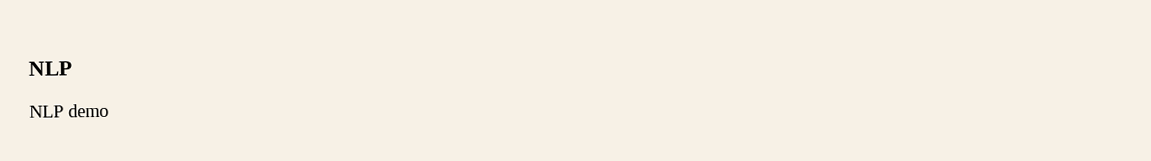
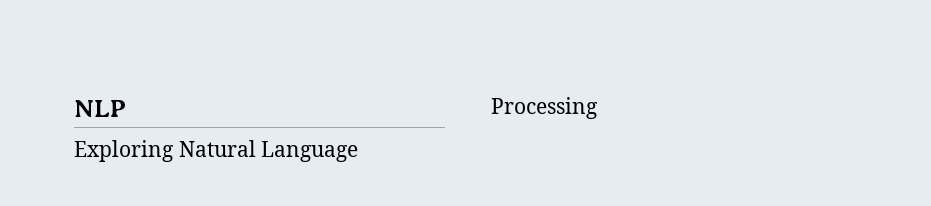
[29,103,109,118] NLP demo -> [74,140,359,162] [491,97,598,119] Exploring Natural Language Processing

